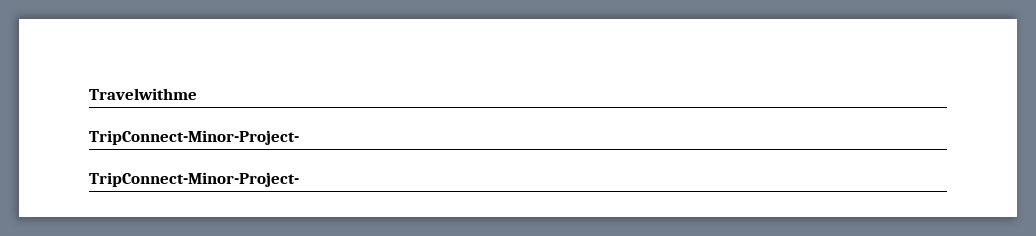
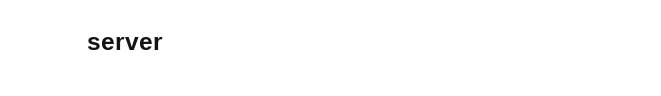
[89,88,197,100] [89,130,299,145] [89,172,299,187] Travelwithme // TripConnect-Minor-Project- // TripConnect-Minor-Project- -> [87,37,163,50] server

